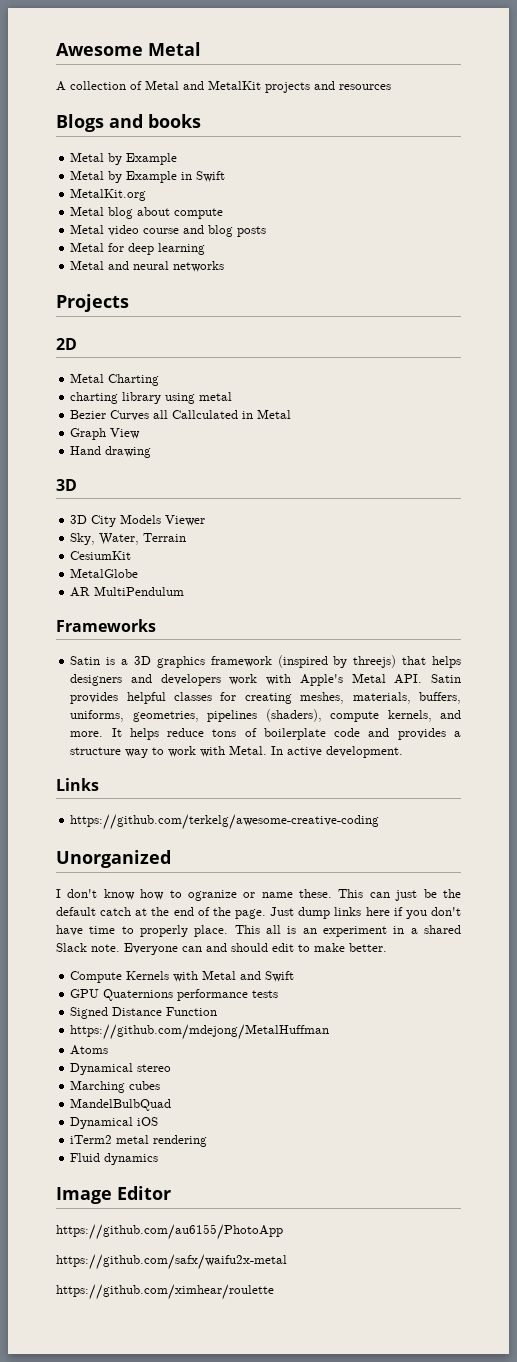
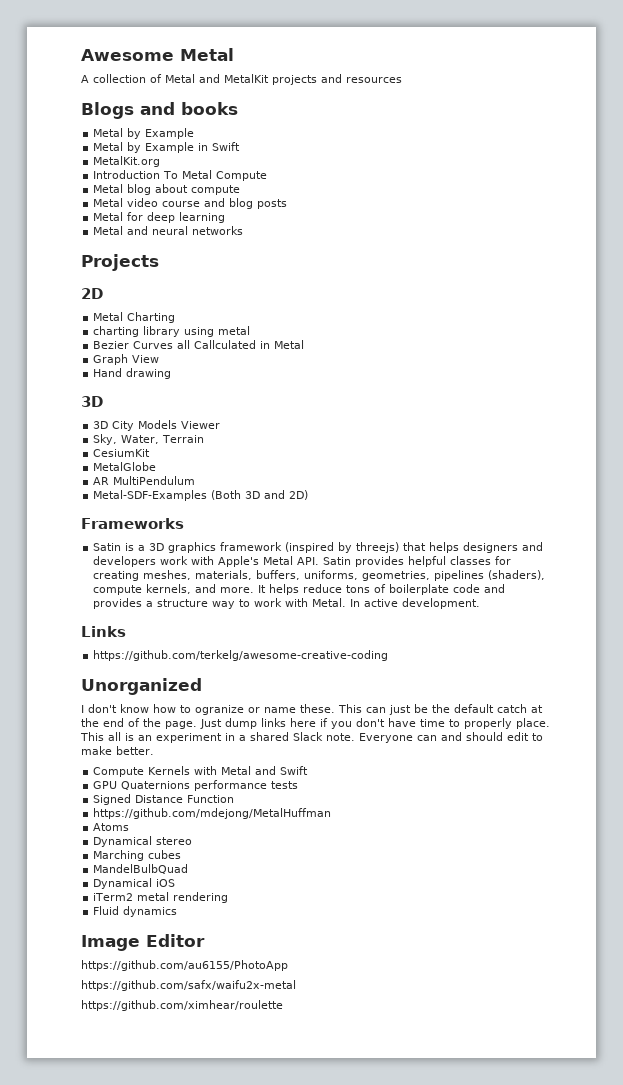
(147, 194) none -> [93,170,268,181] // Introduction To Metal Compute
(185, 591) none -> [93,490,309,501] // Metal-SDF-Examples (Both 3D and 2D)

